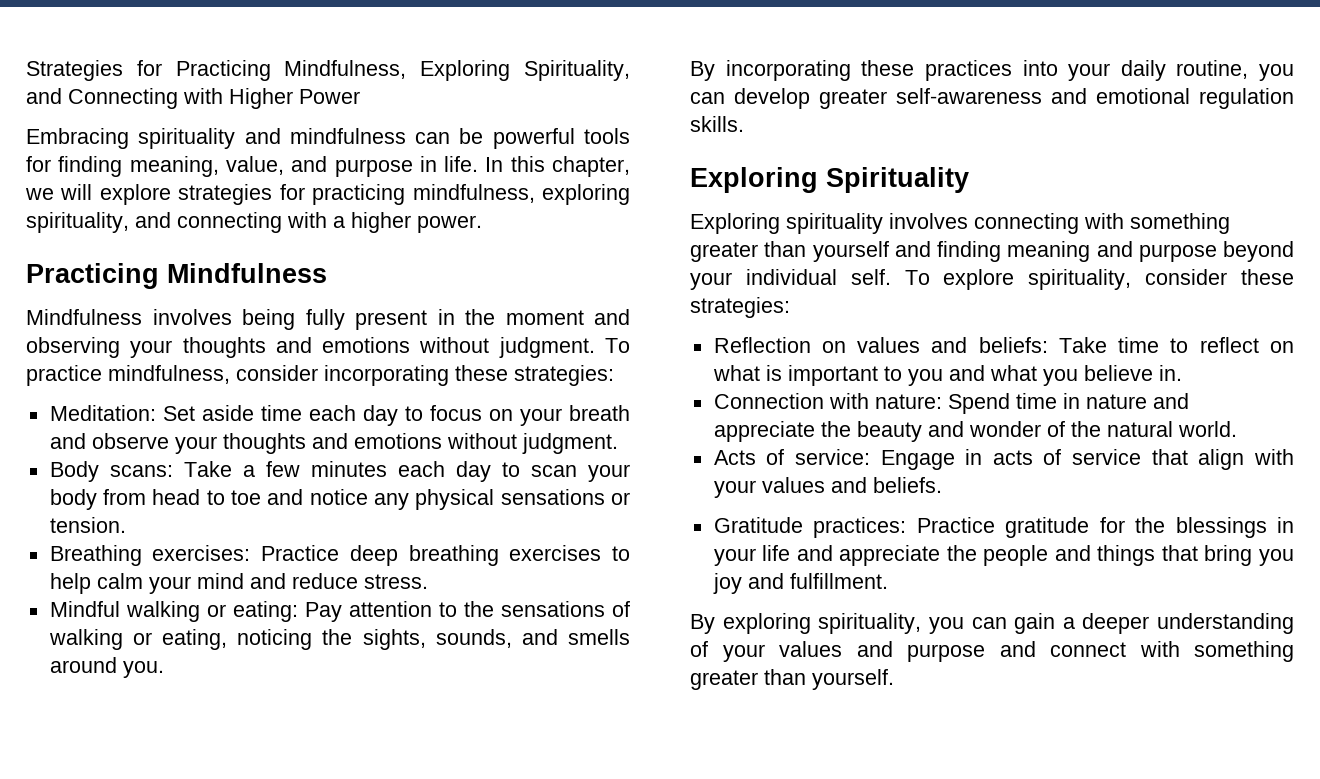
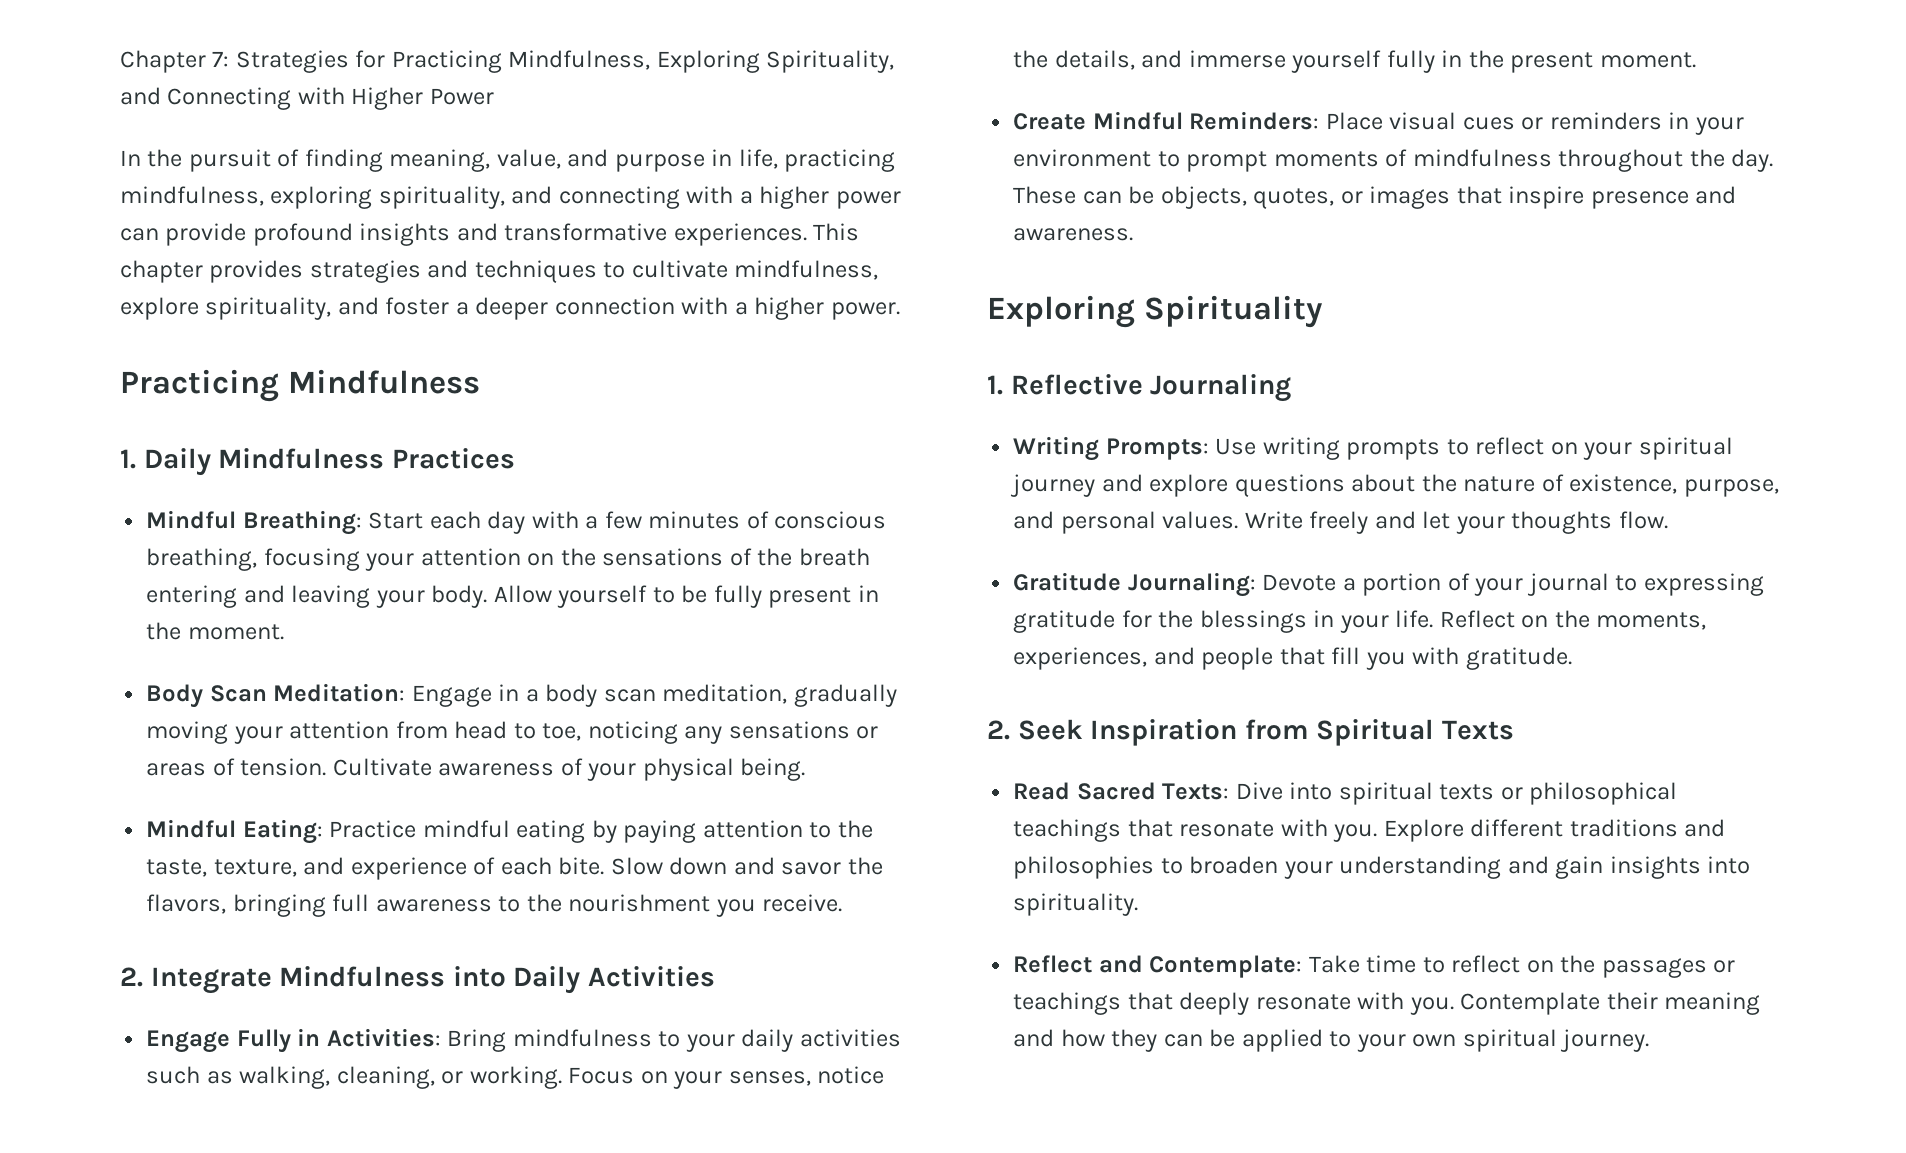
(26, 70) none -> [120,50,230,73] Chapter 7:
[26,128,630,149] [26,156,51,172] Embracing spirituality and mindfulness can be powerful tools for -> [120,149,300,172] In the pursuit of
[444,156,630,177] [25,184,305,205] life. In this chapter, we will explore strategies for -> [738,149,778,169] life,
[417,215,482,233] [26,263,327,289] [26,309,630,330] [26,337,630,358] [26,365,614,386] [49,405,631,426] [49,433,618,454] [49,461,631,482] [49,489,630,510] [49,517,126,533] [49,545,631,566] [49,573,428,594] [49,601,630,622] [48,629,630,650] [49,657,164,678] [690,60,1294,81] [690,88,1294,109] [690,116,744,132] [690,167,969,193] [690,213,1230,234] [690,241,1294,262] [690,269,1294,290] [690,297,790,318] [713,337,1294,353] [712,365,1182,386] [713,393,1189,414] [713,421,1237,442] [713,449,1294,470] [713,477,942,498] [713,517,995,538] power. // Practicing Mindfulness // Mindfulness involves being fully present in the moment and observing your thoughts and emotions without judgment. To practice mindfulness, consider incorporating these strategies: // Meditation: Set aside time each day to focus on your breath and observe your thoughts and emotions without judgment. // Body scans: Take a few minutes each day to scan your body from head to toe and notice any physical sensations or tension. // Breathing exercises: Practice deep breathing exercises to help calm your mind and reduce stress. // Mindful walking or eating: Pay attention to the sensations of walking or eating, noticing the sights, sounds, and smells around you. // By incorporating these practices into your daily routine, you can develop greater self-awareness and emotional regulation skills. // Exploring Spirituality // Exploring spirituality involves connecting with something greater than yourself and finding meaning and purpose beyond your individual self. To explore spirituality, consider these strategies: // Reflection on values and beliefs: Take time to reflect on what is important to you and what you believe in. // Connection with nature: Spend time in nature and appreciate the beauty and wonder of the natural world. // Acts of service: Engage in acts of service that align with your values and beliefs. // Gratitude practices: Practice -> [835,191,901,209] [120,223,860,246] [120,260,879,283] [120,297,900,320] [120,369,480,402] [120,448,515,476] [146,510,887,535] [146,548,870,571] [146,585,879,608] [146,622,284,640] [146,683,897,708] [146,721,879,744] [146,758,806,781] [146,819,873,844] [146,857,883,880] [146,894,843,917] [120,966,715,994] [146,1028,901,1053] [146,1066,885,1089] [1013,50,1696,73] [1013,111,1744,135] [1013,149,1774,172] [1013,186,1737,209] [1013,228,1134,241] [987,295,1322,328] [987,374,1292,402] [1013,436,1733,461] [1010,474,1779,497] [1013,511,1668,534] [1013,572,1764,597] power can provide profound insights and transformative experiences. This chapter provides strategies and techniques to cultivate mindfulness, explore spirituality, and foster a deeper connection with a higher power. // Practicing Mindfulness // 1. Daily Mindfulness Practices // Mindful Breathing: Start each day with a few minutes of conscious breathing, focusing your attention on the sensations of the breath entering and leaving your body. Allow yourself to be fully present in the moment. // Body Scan Meditation: Engage in a body scan meditation, gradually moving your attention from head to toe, noticing any sensations or areas of tension. Cultivate awareness of your physical being. // Mindful Eating: Practice mindful eating by paying attention to the taste, texture, and experience of each bite. Slow down and savor the flavors, bringing full awareness to the nourishment you receive. // 2. Integrate Mindfulness into Daily Activities // Engage Fully in Activities: Bring mindfulness to your daily activities such as walking, cleaning, or working. Focus on your senses, notice the details, and immerse yourself fully in the present moment. // Create Mindful Reminders: Place visual cues or reminders in your environment to prompt moments of mindfulness throughout the day. These can be objects, quotes, or images that inspire presence and awareness. // Exploring Spirituality // 1. Reflective Journaling // Writing Prompts: Use writing prompts to reflect on your spiritual journey and explore questions about the nature of existence, purpose, and personal values. Write freely and let your thoughts flow. // Gratitude Journaling: Devote a portion of your journal to expressing
[762,545,1294,566] [712,573,888,594] [690,613,1294,634] [690,641,1294,662] [690,669,894,690] life and appreciate the people and things that bring you joy and fulfillment. // By exploring spirituality, you can gain a deeper understanding of your values and purpose and connect with something greater than yourself. -> [1395,610,1707,630] [1013,647,1572,670] [987,719,1514,746] [1013,782,1678,805] [1013,819,1726,842] [1013,856,1751,879] [1013,893,1139,916] [1013,955,1736,978] [1013,992,1761,1015] [1013,1029,1650,1052] life. Reflect on the moments, experiences, and people that fill you with gratitude. // 2. Seek Inspiration from Spiritual Texts // Read Sacred Texts: Dive into spiritual texts or philosophical teachings that resonate with you. Explore different traditions and philosophies to broaden your understanding and gain insights into spirituality. // Reflect and Contemplate: Take time to reflect on the passages or teachings that deeply resonate with you. Contemplate their meaning and how they can be applied to your own spiritual journey.

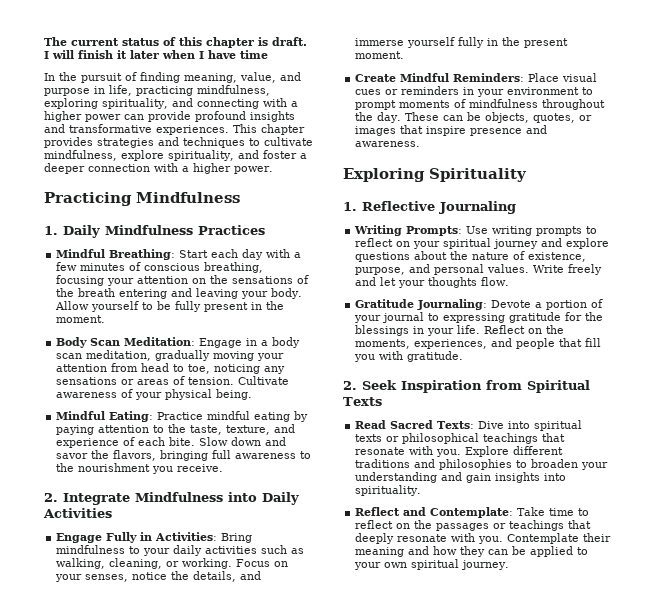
[120,50,895,73] [120,87,494,110] Chapter 7: Strategies for Practicing Mindfulness, Exploring Spirituality, and Connecting with Higher Power -> [44,37,307,48] [44,50,268,59] The current status of this chapter is draft. I will finish it later when I have time

